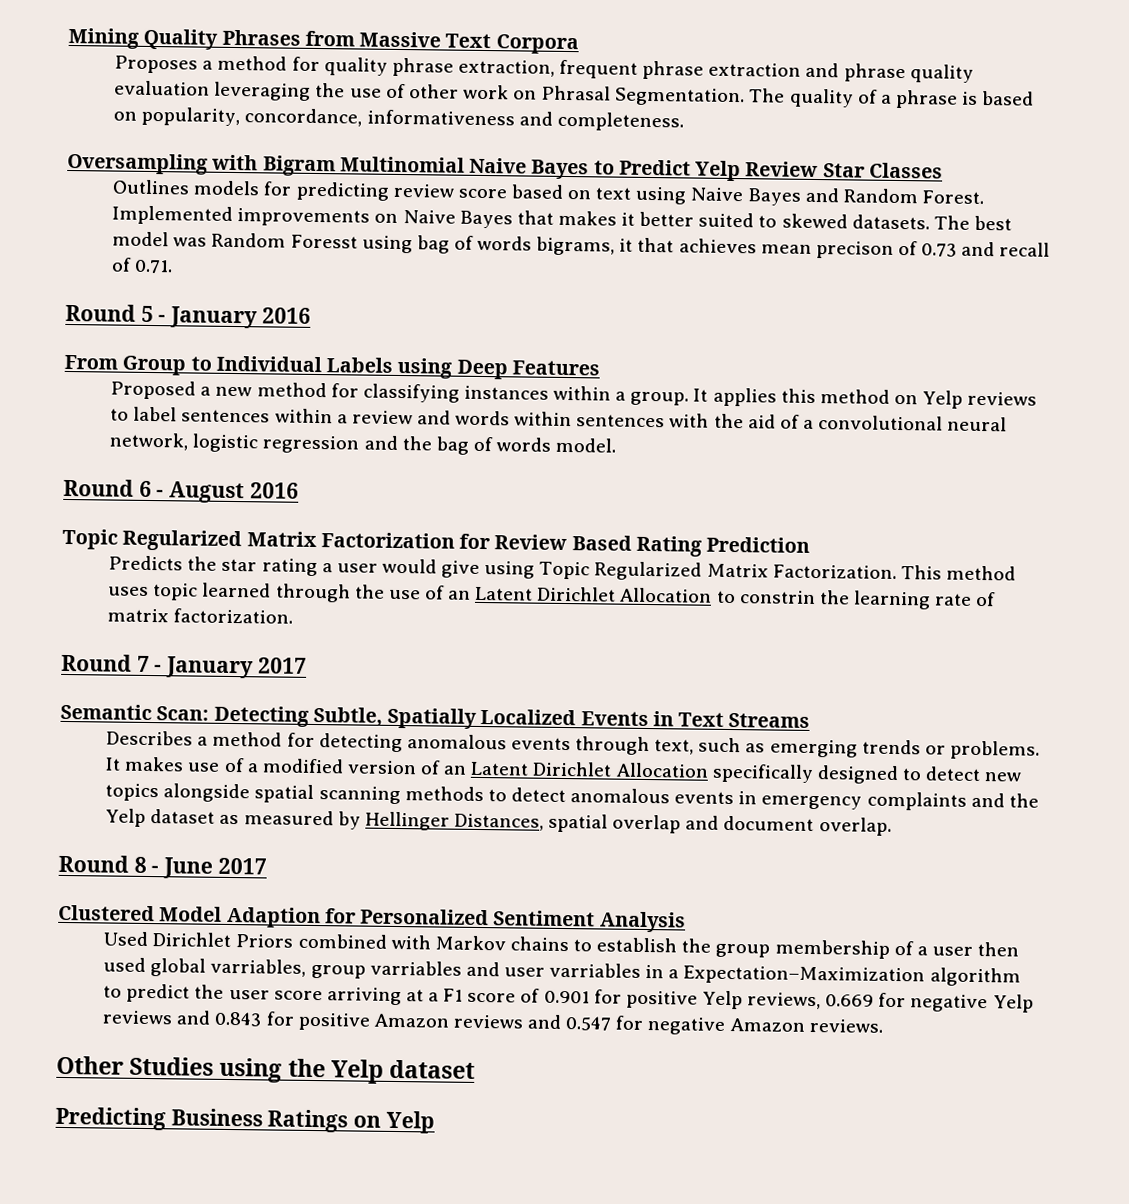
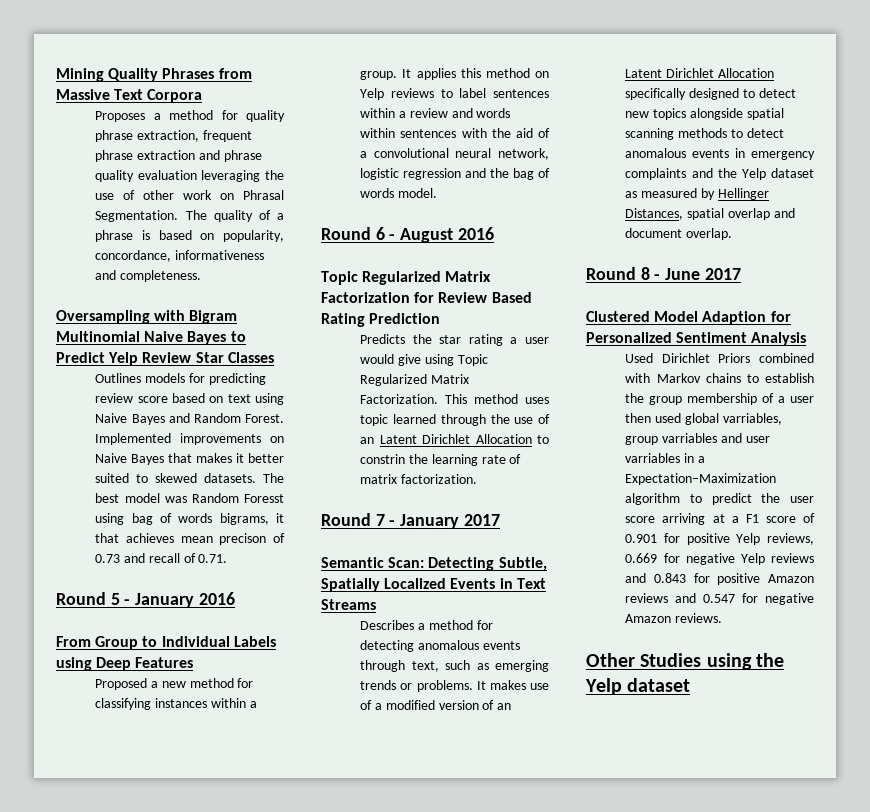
[55,1106,435,1134] // Predicting Business Ratings on Yelp -> (691, 685) none

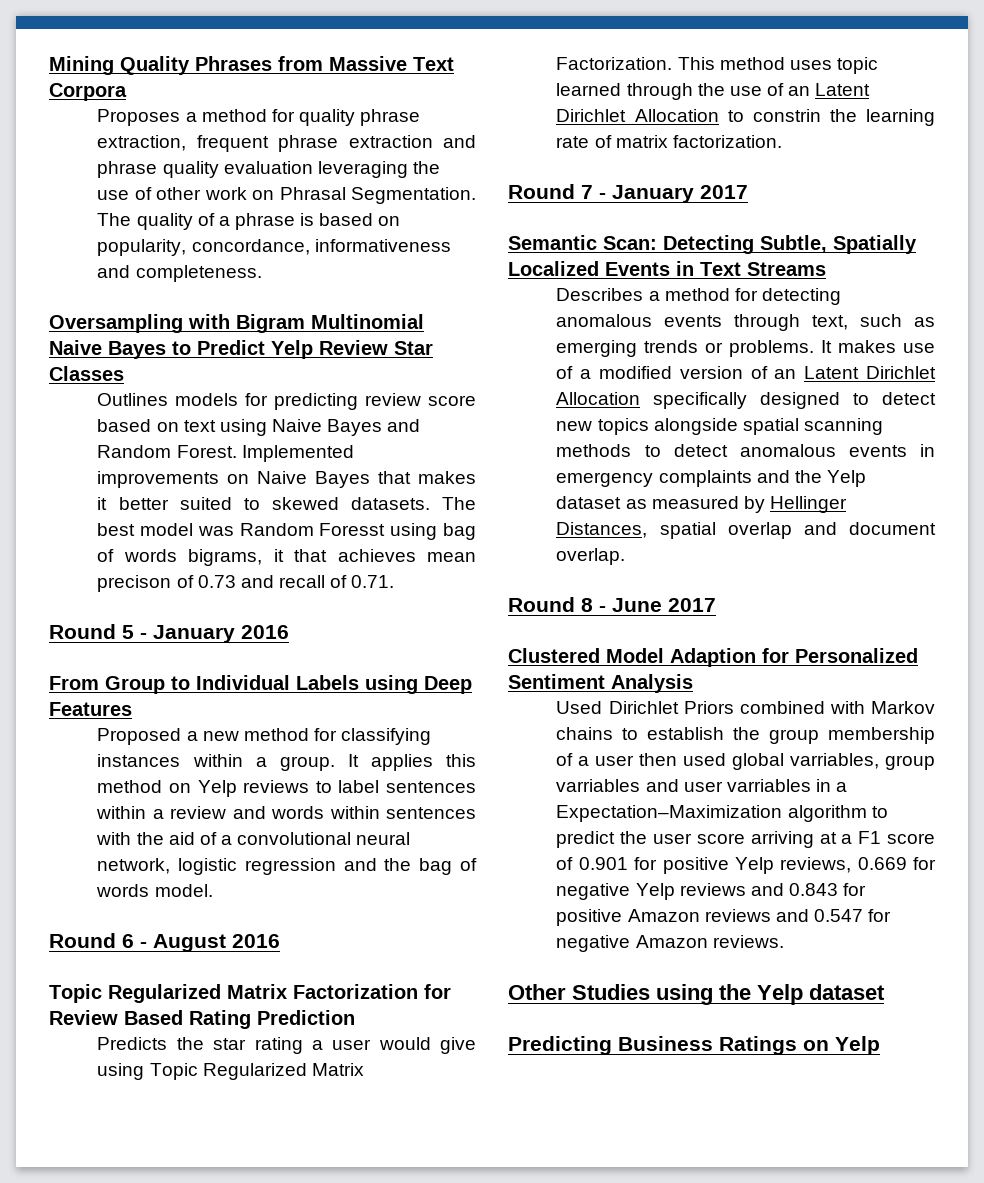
(691, 685) none -> [508,1036,880,1055] // Predicting Business Ratings on Yelp

